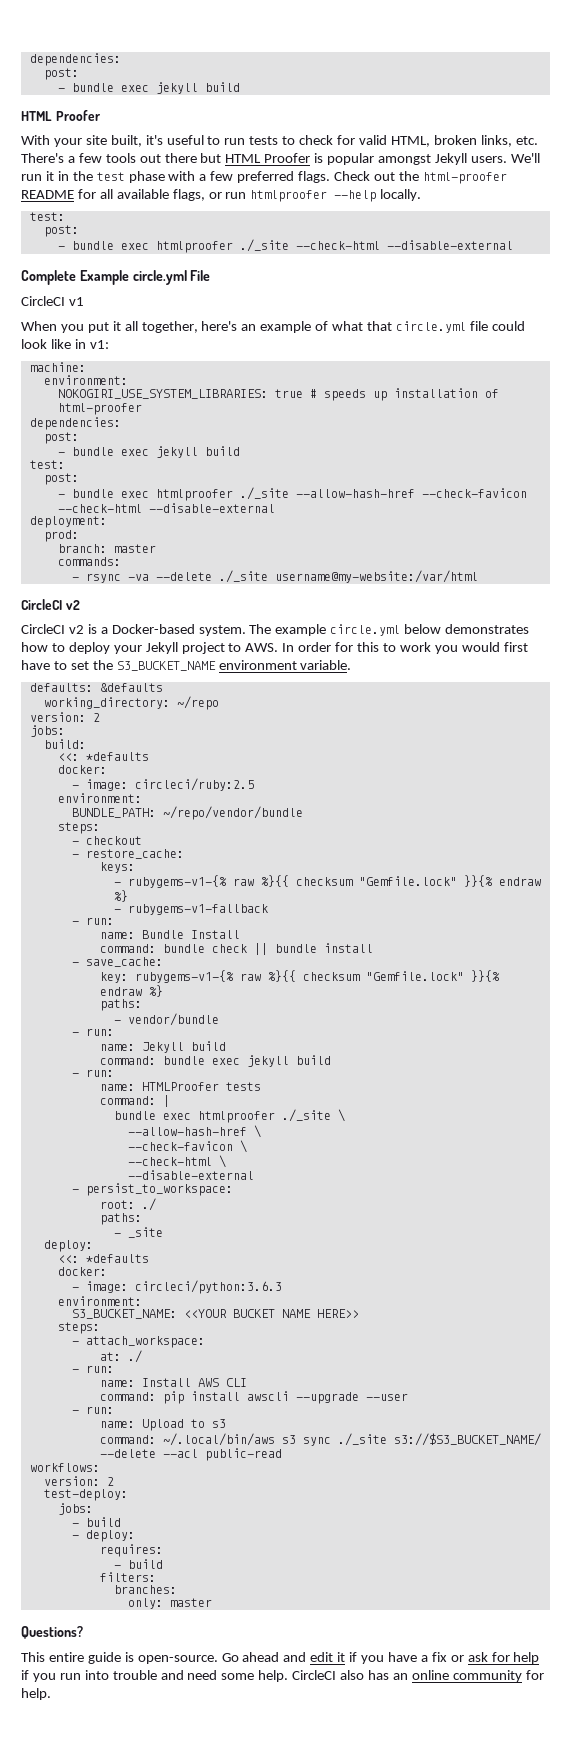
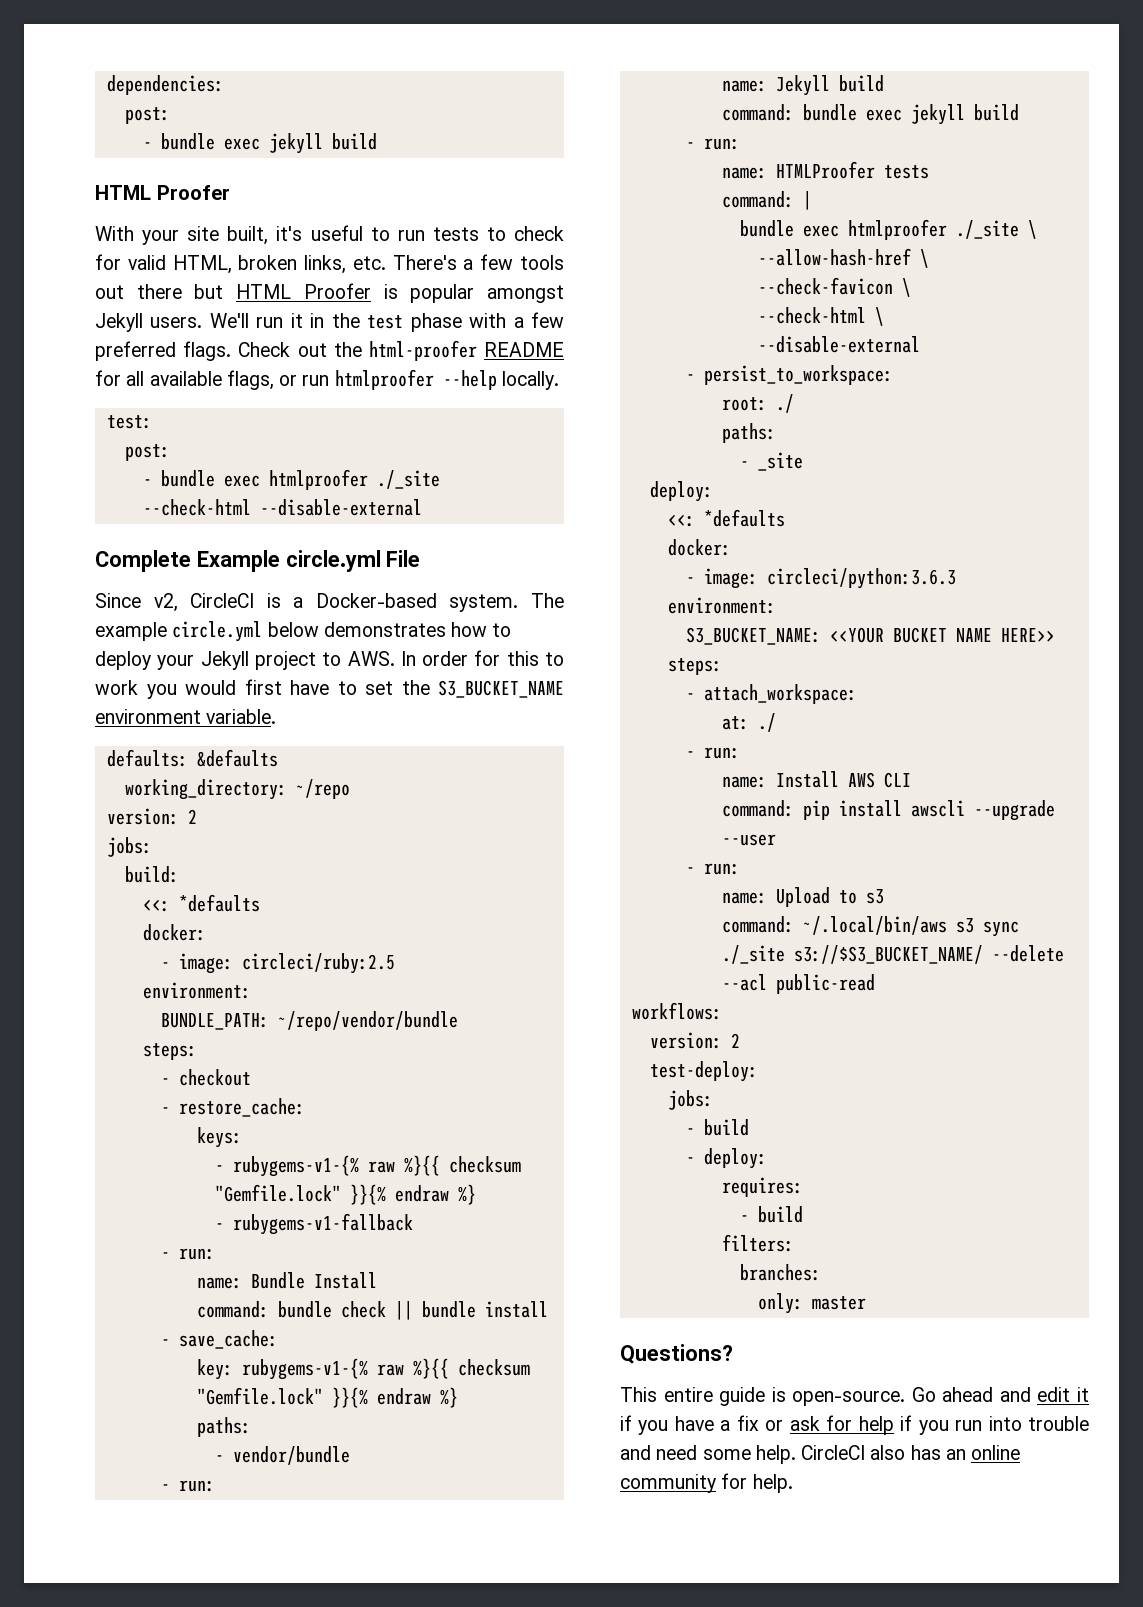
[21,296,84,306] [21,321,525,333] [21,339,109,349] [29,362,86,372] [43,375,128,385] [57,388,499,401] [57,403,142,415] [29,417,121,430] [43,432,79,444] [57,446,240,458] [29,460,65,469] [43,473,79,485] [57,487,527,501] [57,503,275,513] [29,516,107,528] [43,530,79,542] [57,544,156,553] [57,557,121,566] [71,570,478,583] [21,599,80,610] [21,624,84,634] CircleCI v1 // When you put it all together, here's an example of what that circle.yml file could look like in v1: // machine: // environment: // NOKOGIRI_USE_SYSTEM_LIBRARIES: true # speeds up installation of html-proofer // dependencies: // post: // - bundle exec jekyll build // test: // post: // - bundle exec htmlproofer ./_site --allow-hash-href --check-favicon --check-html --disable-external // deployment: // prod: // branch: master // commands: // - rsync -va --delete ./_site username@my-website:/var/html // CircleCI v2 // CircleCI v2 -> [95,593,255,612] Since v2, CircleCI

